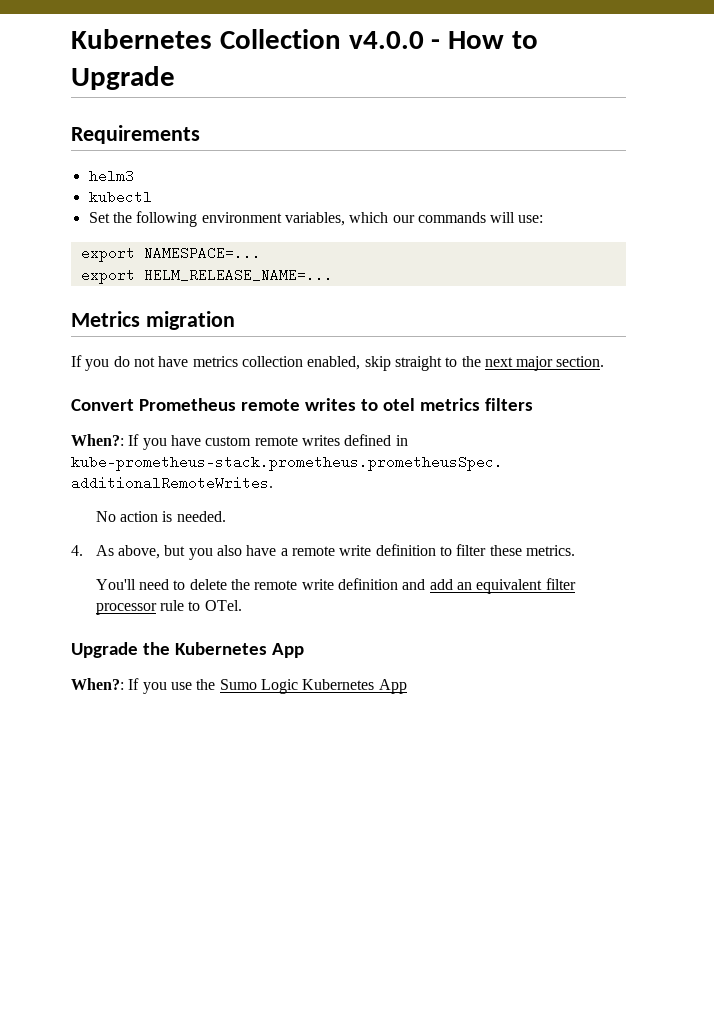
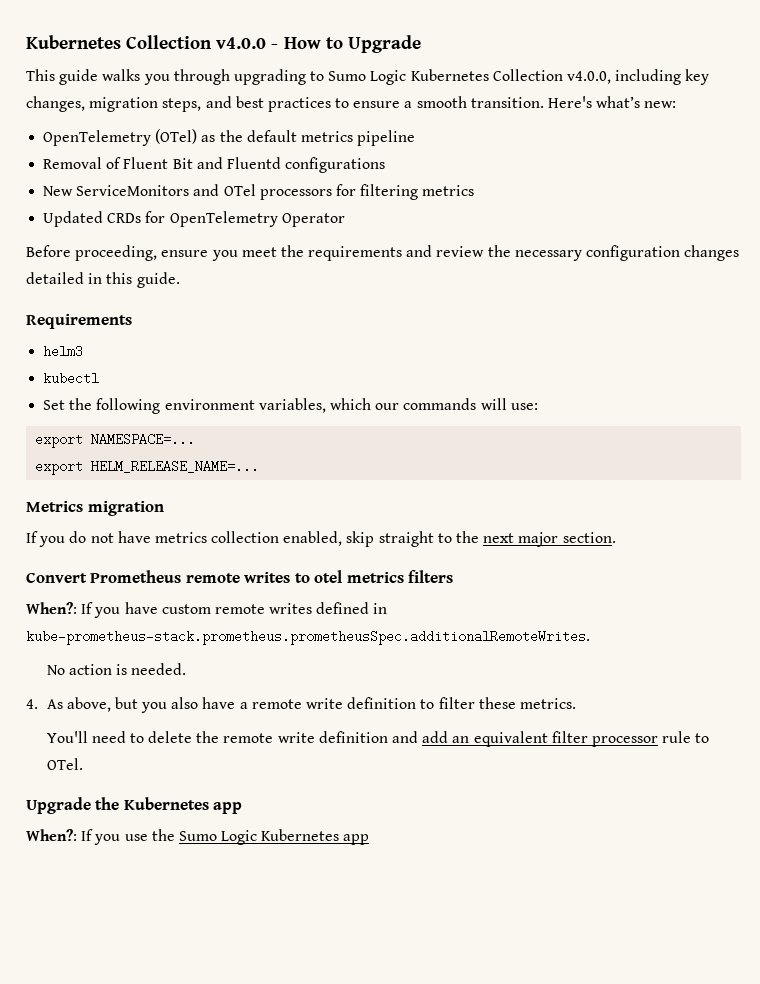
(175, 78) none -> [26,69,710,85] [26,96,677,112] [43,129,416,146] [43,157,386,173] [43,184,475,200] [43,211,345,227] [26,245,740,261] [26,272,180,288] // This guide walks you through upgrading to Sumo Logic Kubernetes Collection v4.0.0, including key changes, migration steps, and best practices to ensure a smooth transition. Here's what’s new: // OpenTelemetry (OTel) as the default metrics pipeline // Removal of Fluent Bit and Fluentd configurations // New ServiceMonitors and OTel processors for filtering metrics // Updated CRDs for OpenTelemetry Operator // Before proceeding, ensure you meet the requirements and review the necessary configuration changes detailed in this guide.
[271,643,304,658] App -> [213,802,243,814] app
[378,679,407,694] App -> [343,834,370,845] app

